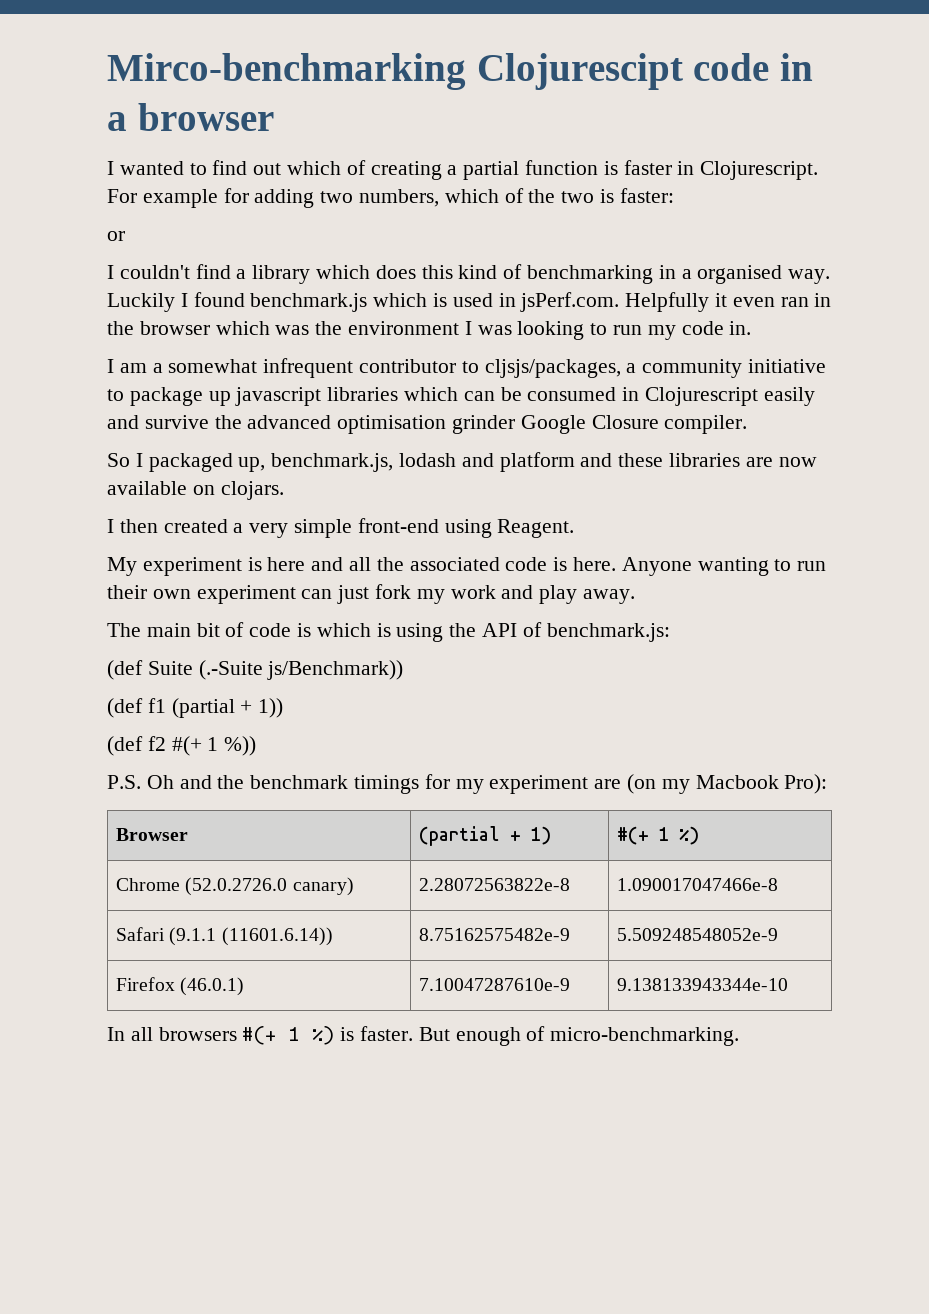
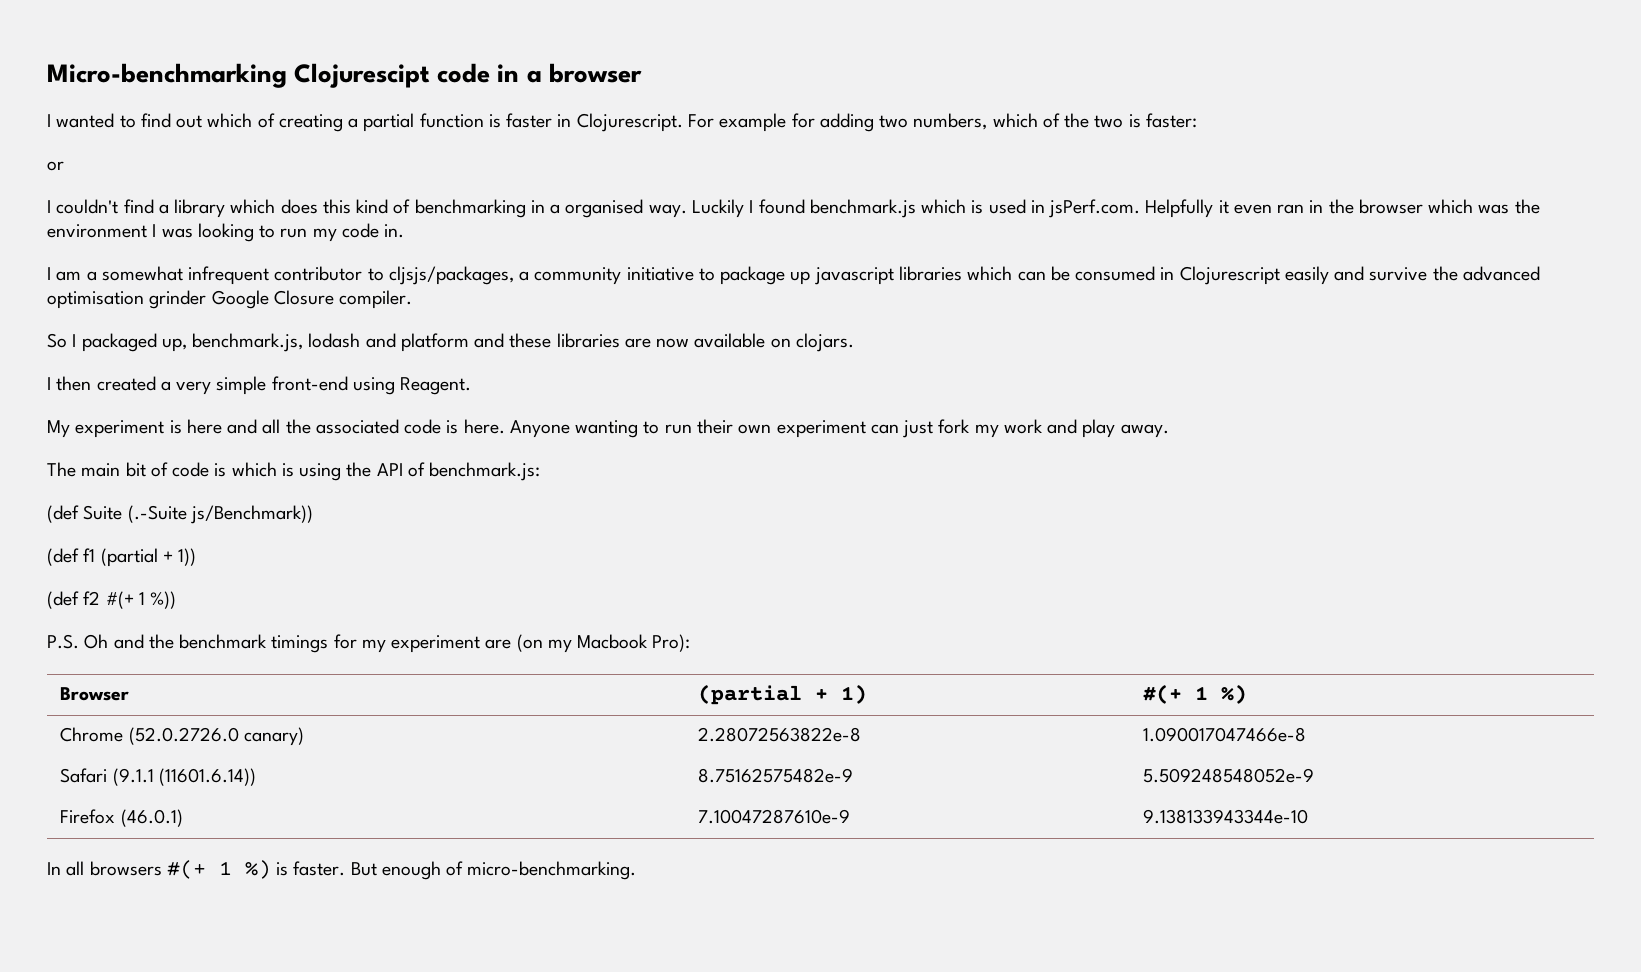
[107,53,466,90] Mirco-benchmarking -> [47,63,287,88] Micro-benchmarking

